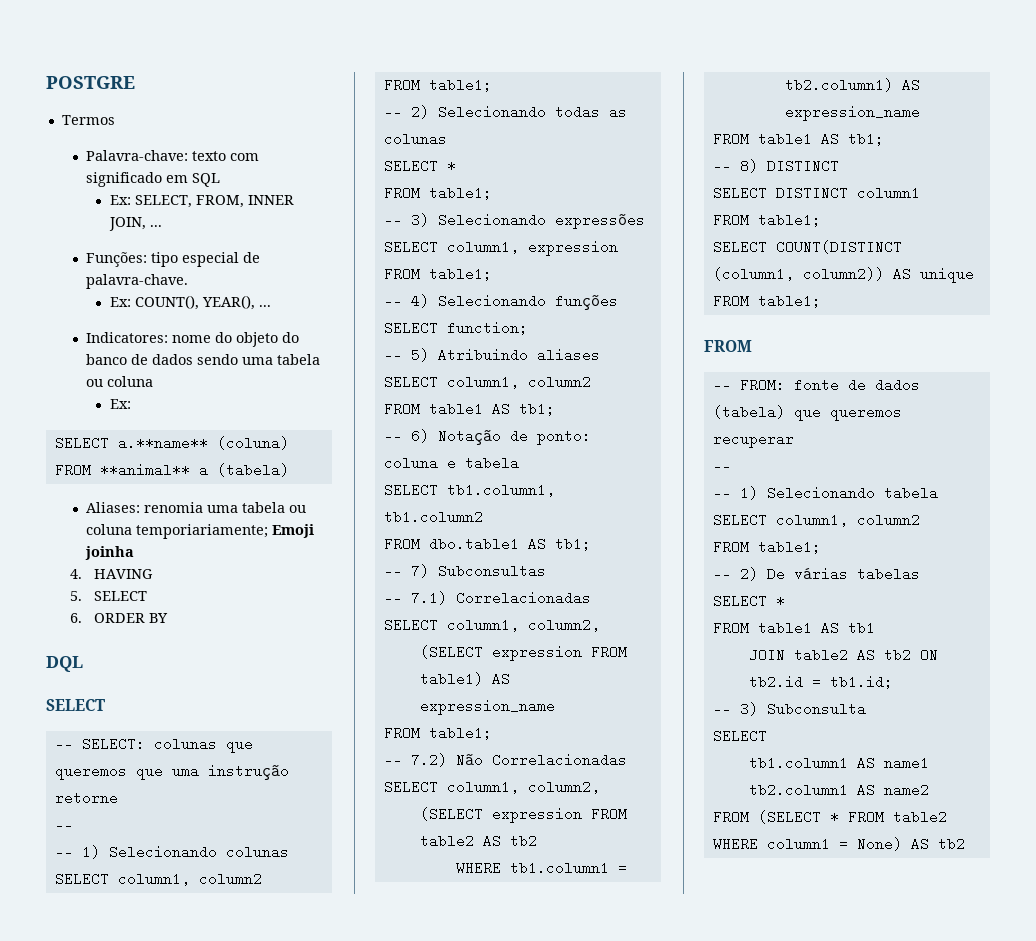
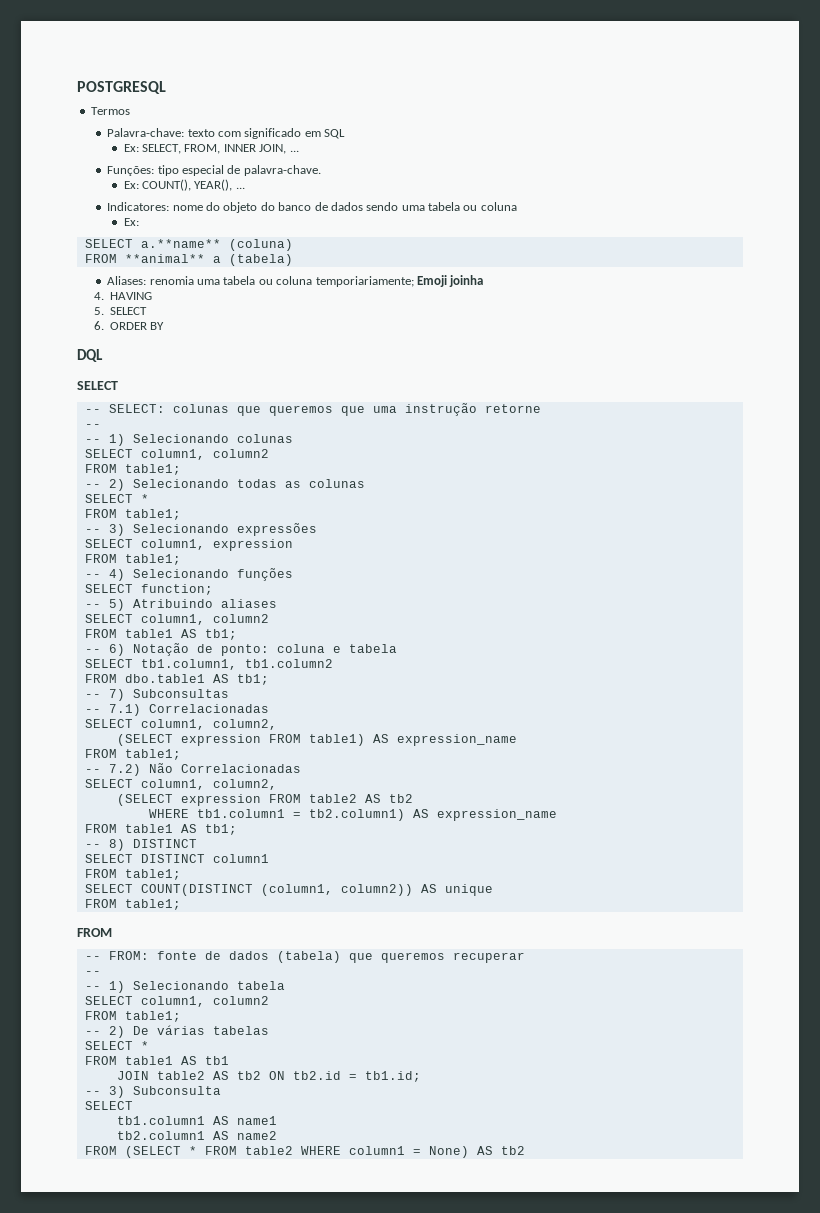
[46,76,135,89] POSTGRE -> [77,81,166,94] POSTGRESQL

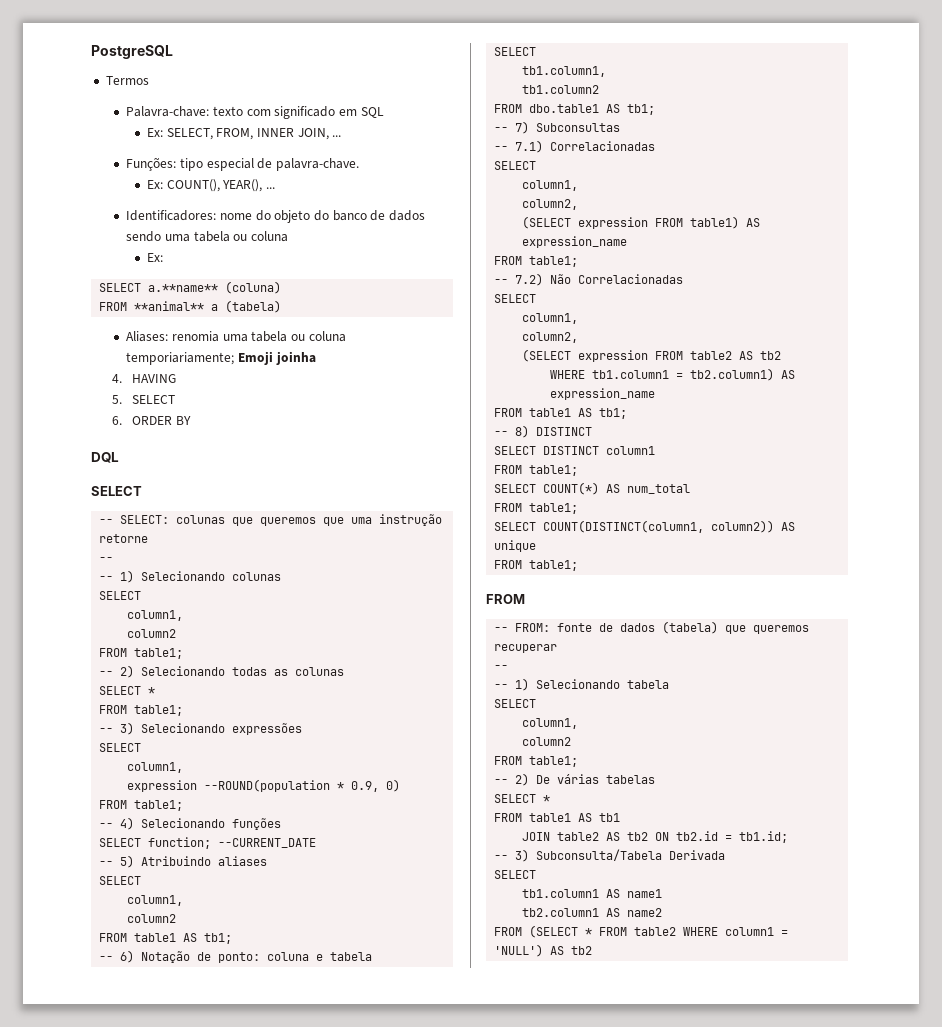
[77,81,166,94] POSTGRESQL -> [91,45,173,59] PostgreSQL
[107,202,170,211] Indicatores: -> [126,210,217,221] Identificadores:
[140,449,205,460] column1, -> [127,610,184,621] // column1, //
[140,539,293,551] column1, expression -> [127,762,184,773] [127,779,401,792] // column1, // expression --ROUND(population * 0.9, 0)
(213, 589) none -> [218,838,317,848] --CURRENT_DATE
[140,614,205,625] column1, -> [127,895,184,906] // column1, //
(133, 663) none -> (537, 51) //
(237, 664) none -> (607, 71) //
[140,719,205,730] column1, -> [522,180,579,191] // column1, //
[140,779,205,790] column1, -> [522,313,579,324] // column1, //
[140,884,333,896] COUNT(DISTINCT (column1, -> [543,482,691,495] [494,503,579,514] [494,520,705,533] COUNT(*) AS num_total // FROM table1; // SELECT COUNT(DISTINCT(column1,
[140,996,205,1007] column1, -> [522,718,579,729] // column1, //
[132,1086,221,1095] Subconsulta -> [536,849,726,861] Subconsulta/Tabela Derivada
[428,1146,469,1158] None) -> [494,944,544,957] 'NULL')

